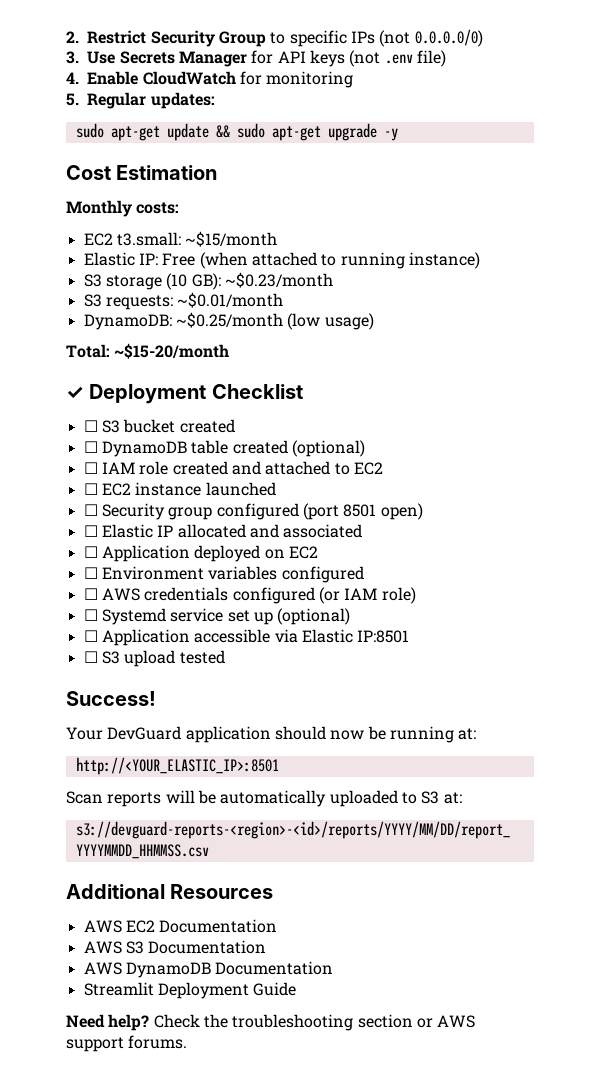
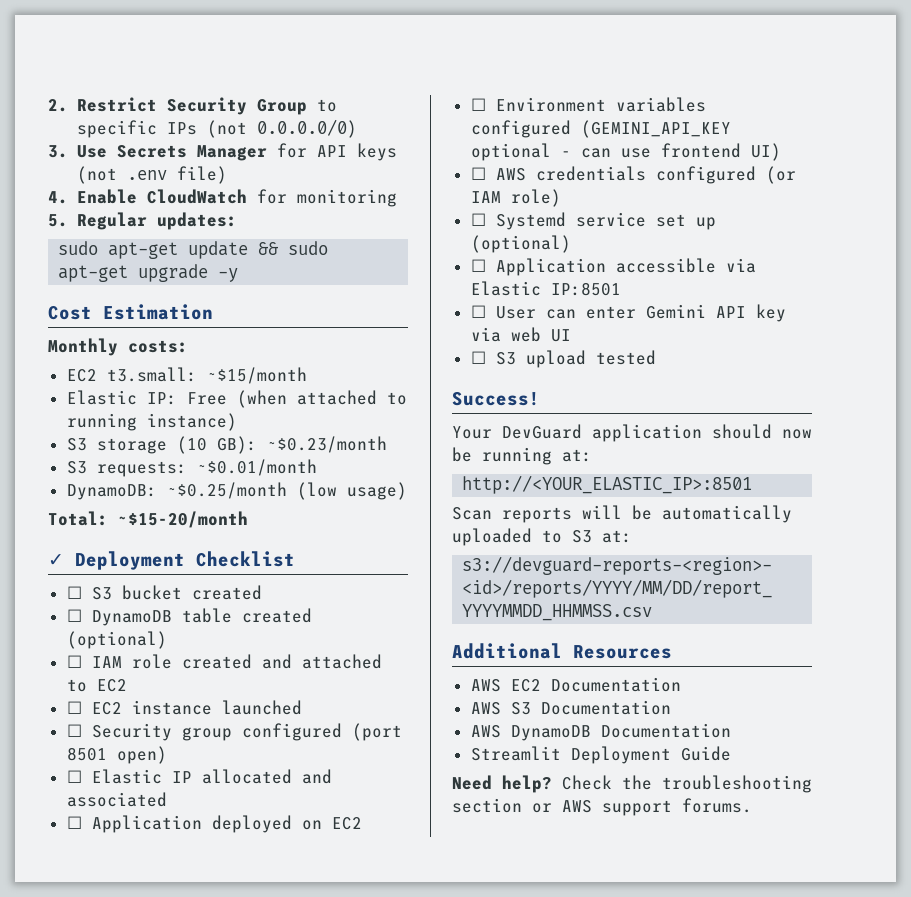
(364, 574) none -> [580,120,731,138] [470,143,781,161] (GEMINI_API_KEY optional - can use frontend UI)
(410, 636) none -> [470,304,786,322] [470,327,571,342] // ☐ User can enter Gemini API key via web UI

